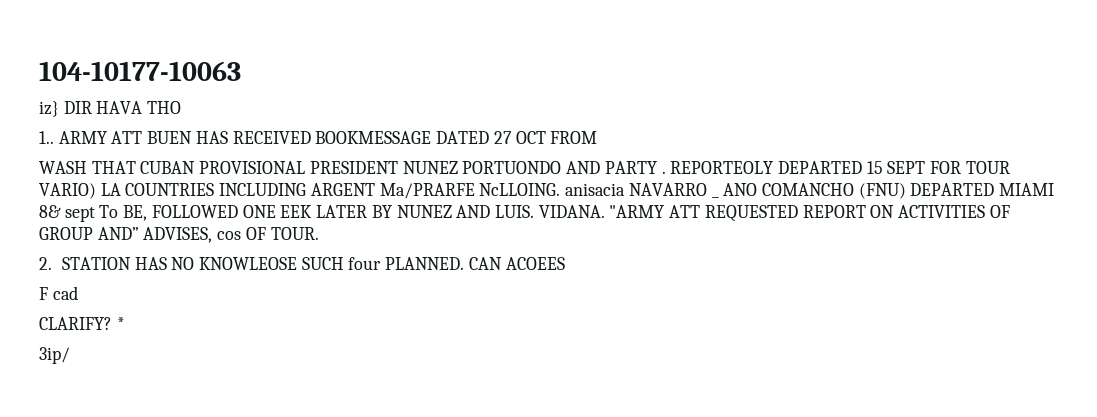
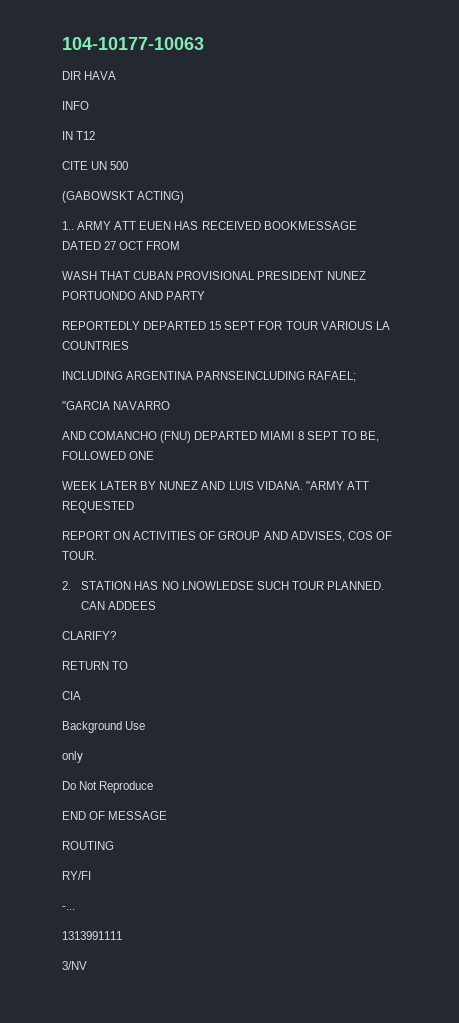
[39,101,59,117] iz} -> (204, 43) none
[147,101,182,114] THO -> [62,101,89,110] [62,131,96,140] [62,161,129,170] [62,191,185,203] // INFO // IN T12 // CITE UN 500 // (GABOWSKT ACTING)
[147,131,193,144] BUEN -> [139,221,172,230] EUEN
[661,161,774,174] . REPORTEOLY -> [62,321,140,330] // REPORTEDLY
[39,183,96,199] VARIO) -> [320,321,373,330] VARIOUS
[219,183,626,199] INCLUDING ARGENT Ma/PRARFE NcLLOING. anisacia -> [62,371,357,382] [62,401,110,410] // INCLUDING ARGENTINA PARNSEINCLUDING RAFAEL; // "GARCIA
[711,196,719,198] [723,183,758,196] _ ANO -> [62,431,86,440] // AND
[39,205,119,222] 8& sept To -> [297,431,357,440] 8 SEPT TO
[280,205,313,218] EEK -> [62,481,97,490] // WEEK
[494,205,534,218] LUIS. -> [228,481,254,490] LUIS
(798, 213) none -> (134, 507) //
[97,227,242,243] AND” ADVISES, cos -> [263,531,373,542] AND ADVISES, COS
[198,257,565,270] [39,286,78,300] [39,317,125,330] [39,347,70,364] KNOWLEOSE SUCH four PLANNED. CAN ACOEES // F cad // CLARIFY? * // 3ip/ -> [181,581,384,590] [81,601,157,610] [62,631,116,640] [62,661,129,670] [62,691,81,700] [62,721,146,733] [62,751,83,763] [62,781,154,793] [62,811,168,820] [62,841,114,850] [62,871,91,880] [62,906,75,910] [62,931,122,940] [62,961,87,970] LNOWLEDSE SUCH TOUR PLANNED. CAN ADDEES // CLARIFY? // RETURN TO // CIA // Background Use // only // Do Not Reproduce // END OF MESSAGE // ROUTING // RY/FI // -... // 1313991111 // 3/NV

